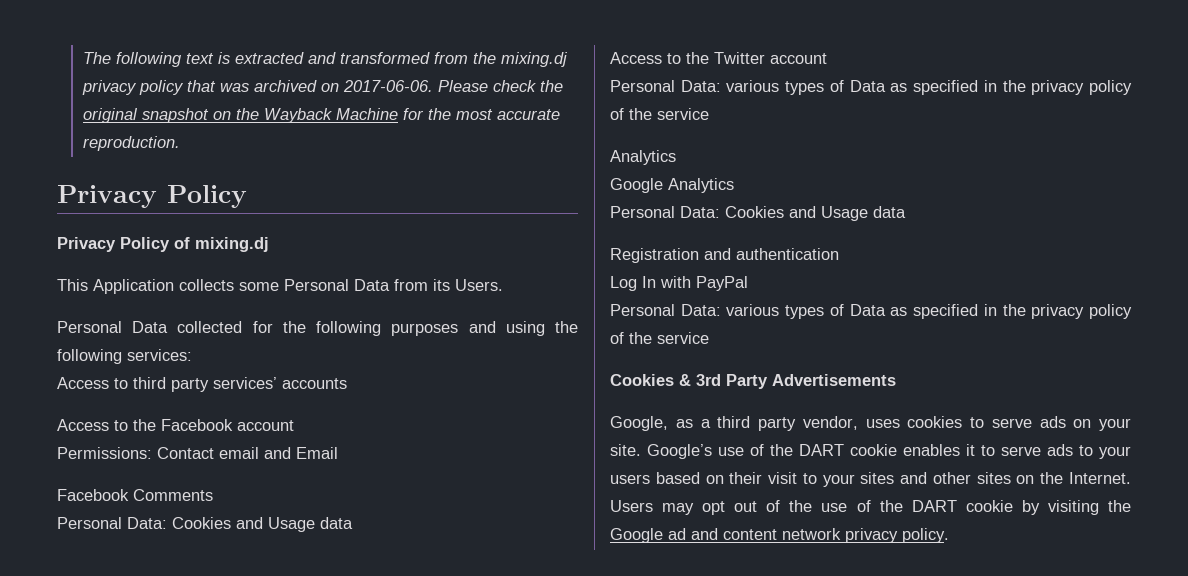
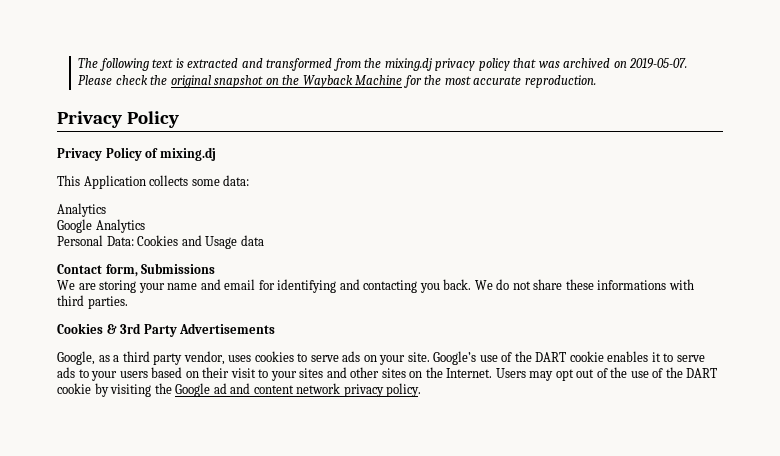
[342,80,433,92] 2017-06-06. -> [629,58,688,69] 2019-05-07.
[284,279,503,291] [57,321,578,336] [57,349,192,364] [57,377,347,392] [57,419,294,431] [57,447,338,459] [57,489,213,501] [57,517,353,532] [610,52,827,64] [610,80,1132,95] [610,108,709,120] Personal Data from its Users. // Personal Data collected for the following purposes and using the following services: // Access to third party services’ accounts // Access to the Facebook account // Permissions: Contact email and Email // Facebook Comments // Personal Data: Cookies and Usage data // Access to the Twitter account // Personal Data: various types of Data as specified in the privacy policy of the service -> [223,175,250,186] data:
[610,248,839,263] [610,276,748,291] [610,304,1132,319] [610,332,709,344] Registration and authentication // Log In with PayPal // Personal Data: various types of Data as specified in the privacy policy of the service -> [57,263,216,277] [57,279,694,293] [57,295,128,309] Contact form, Submissions // We are storing your name and email for identifying and contacting you back. We do not share these informations with third parties.

